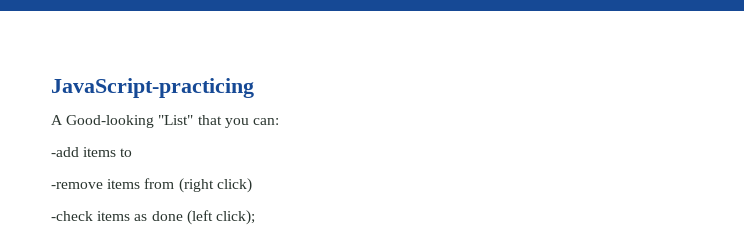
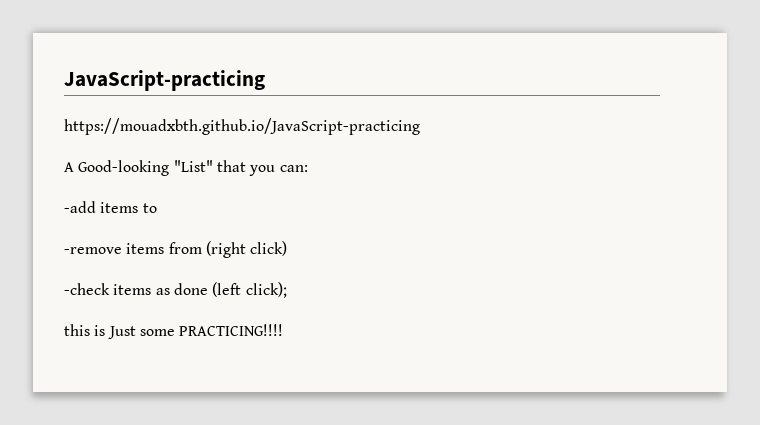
(254, 88) none -> [64,118,420,135] // https://mouadxbth.github.io/JavaScript-practicing
(255, 217) none -> [64,324,284,339] // this is Just some PRACTICING!!!!

